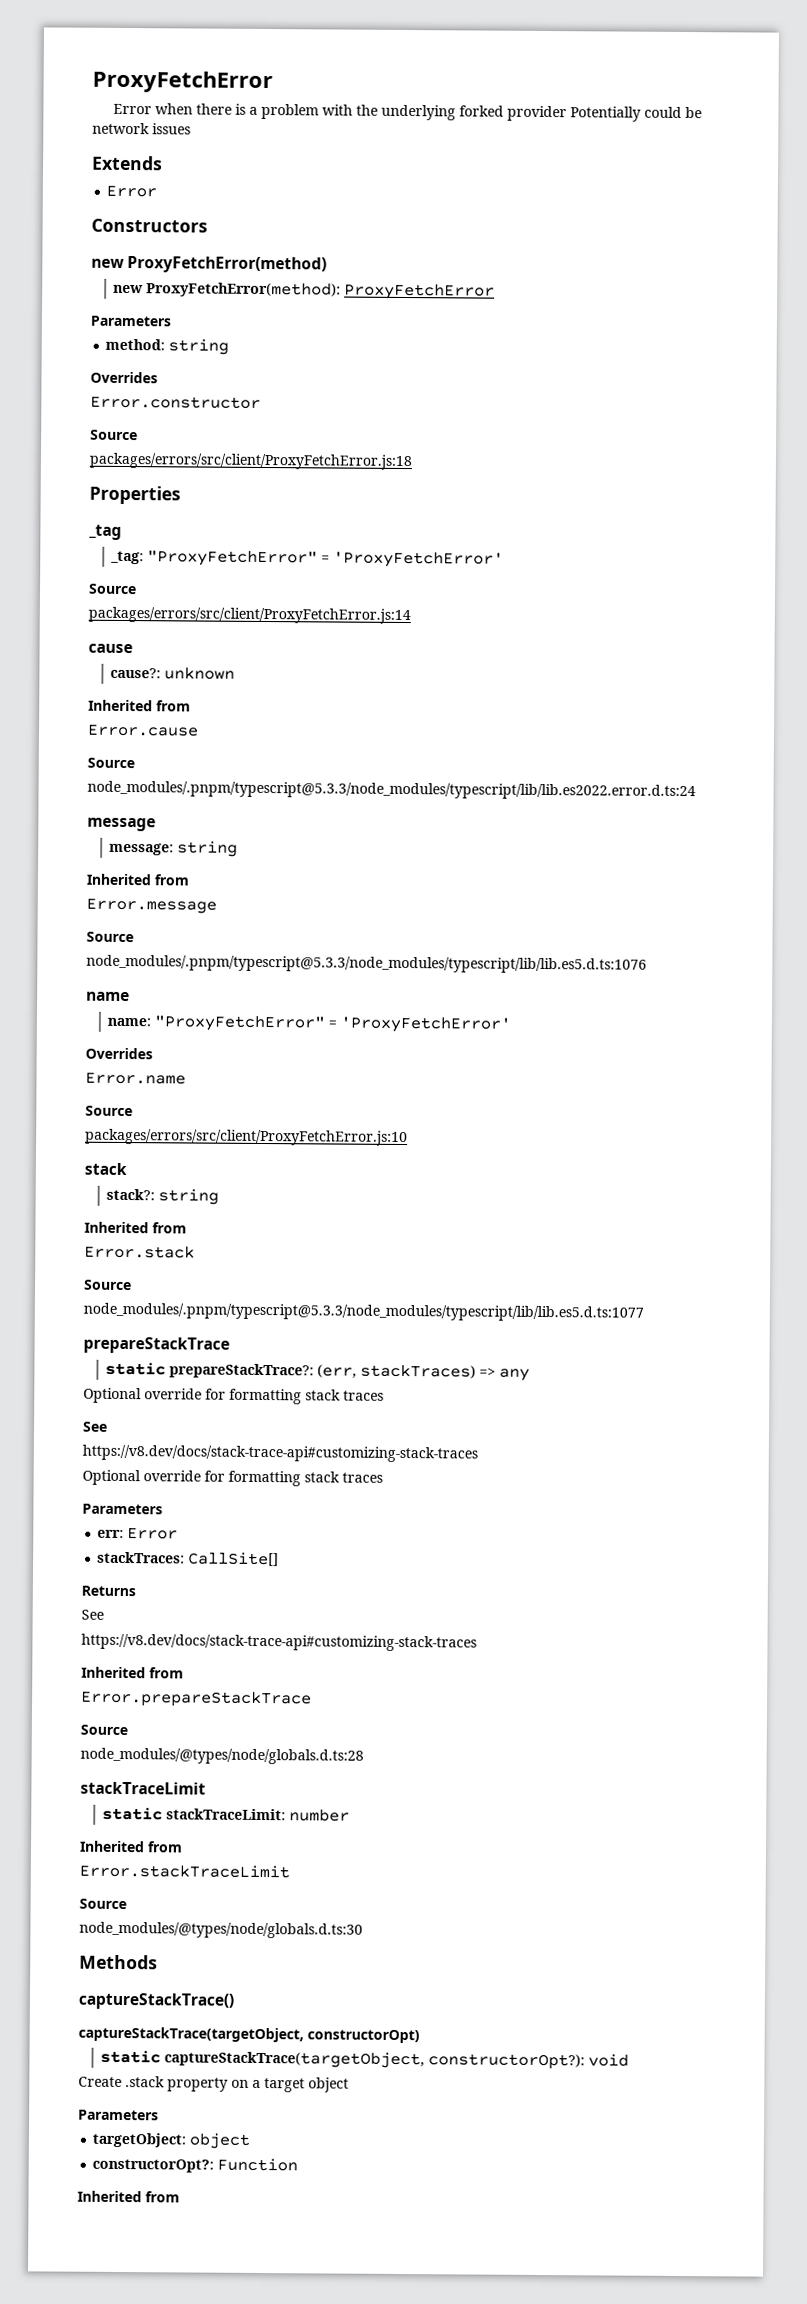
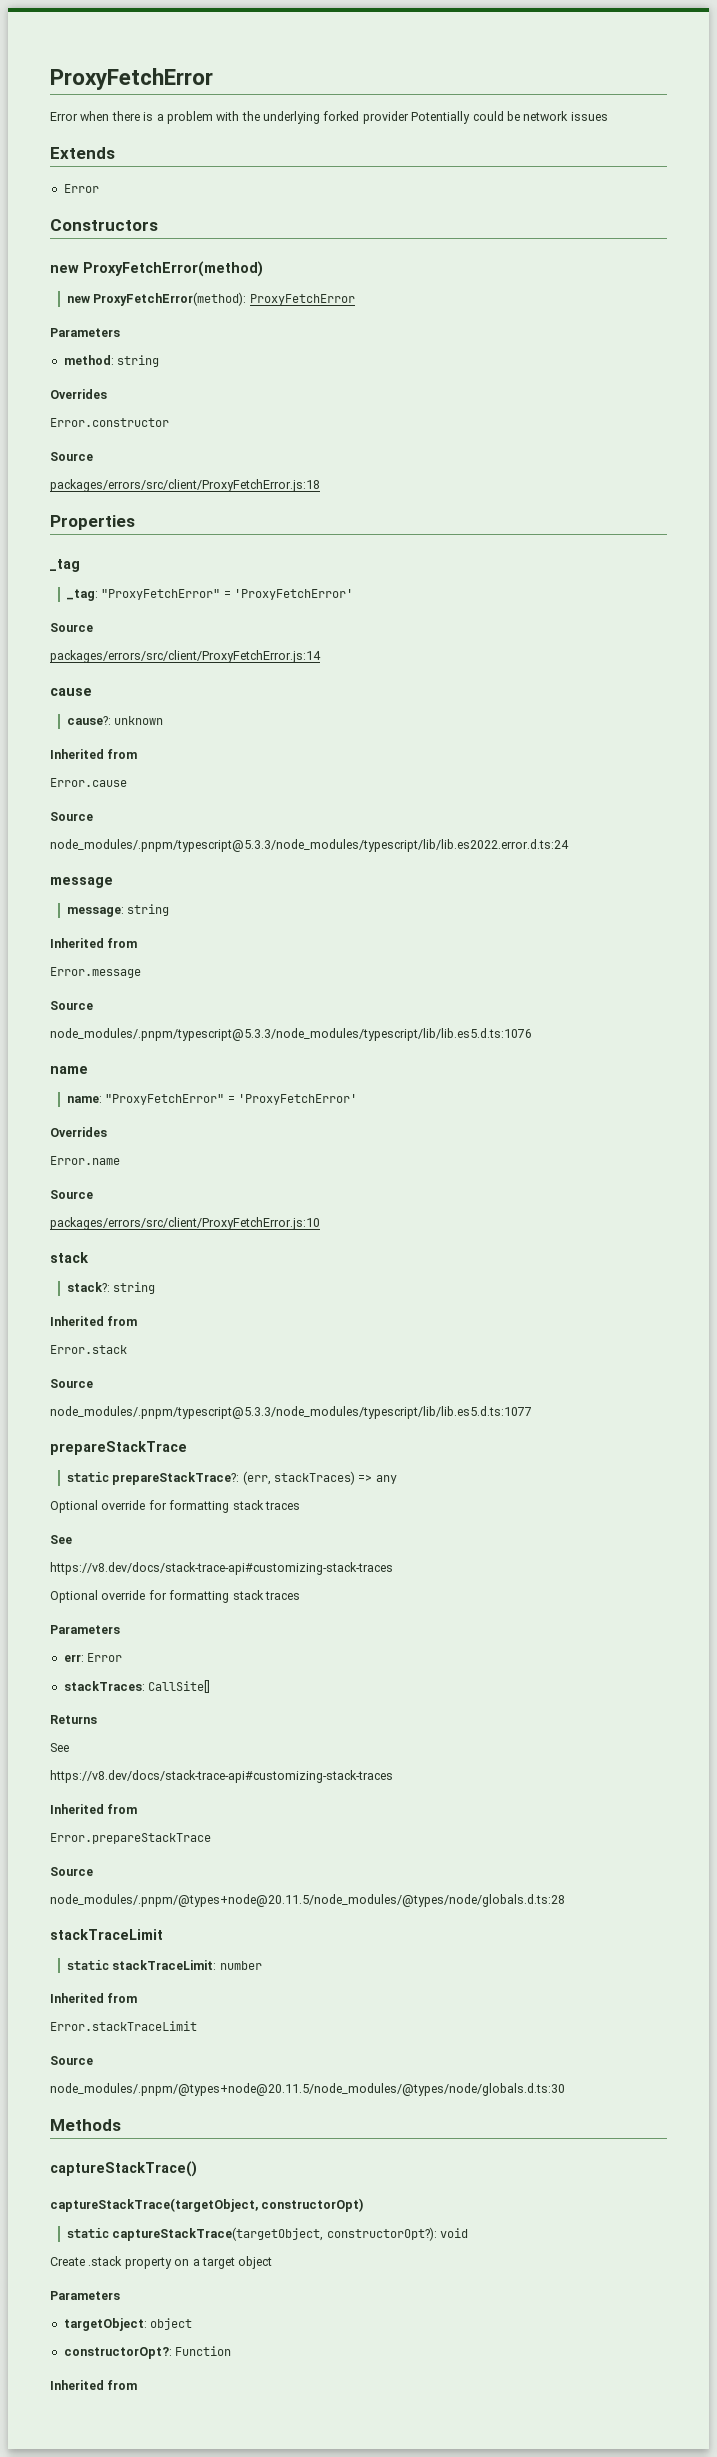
[80,1747,364,1765] node_modules/@types/node/globals.d.ts:28 -> [50,1894,565,1907] node_modules/.pnpm/@types+node@20.11.5/node_modules/@types/node/globals.d.ts:28
[79,1921,363,1939] node_modules/@types/node/globals.d.ts:30 -> [50,2083,565,2096] node_modules/.pnpm/@types+node@20.11.5/node_modules/@types/node/globals.d.ts:30

